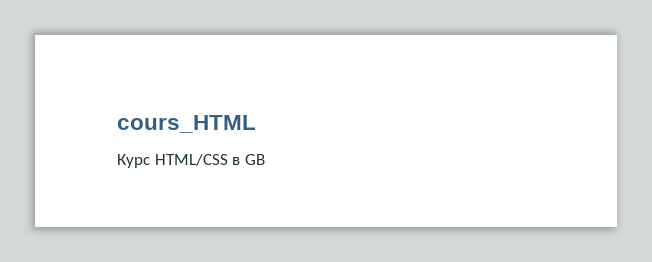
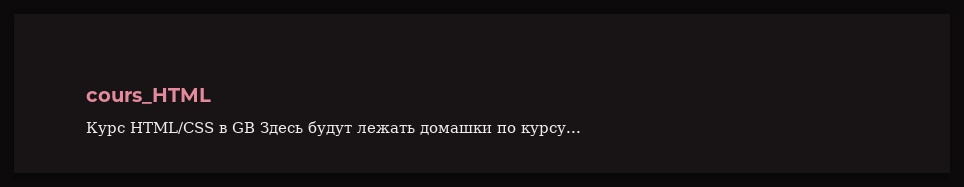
(265, 159) none -> [260,121,581,136] Здесь будут лежать домашки по курсу...

